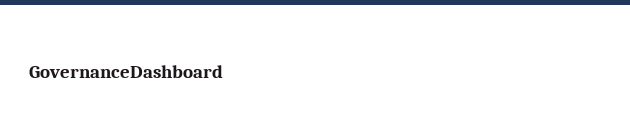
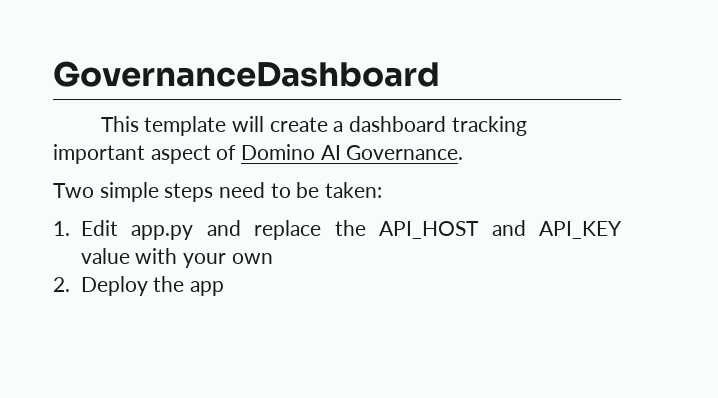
(223, 71) none -> [100,116,527,136] [53,144,464,164] [53,182,383,202] [53,220,622,240] [80,248,273,268] [53,276,225,296] // This template will create a dashboard tracking important aspect of Domino AI Governance. // Two simple steps need to be taken: // 1. Edit app.py and replace the API_HOST and API_KEY value with your own // 2. Deploy the app

